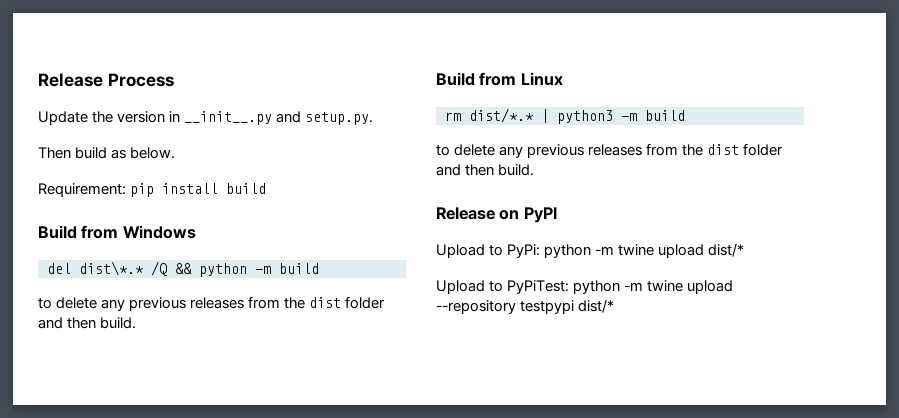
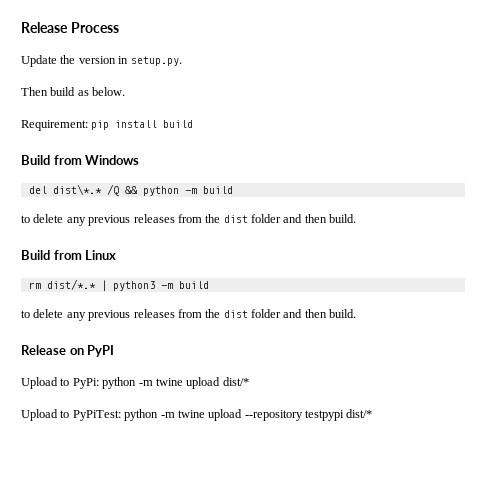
[184,111,302,125] __init__.py and -> (129, 60) none

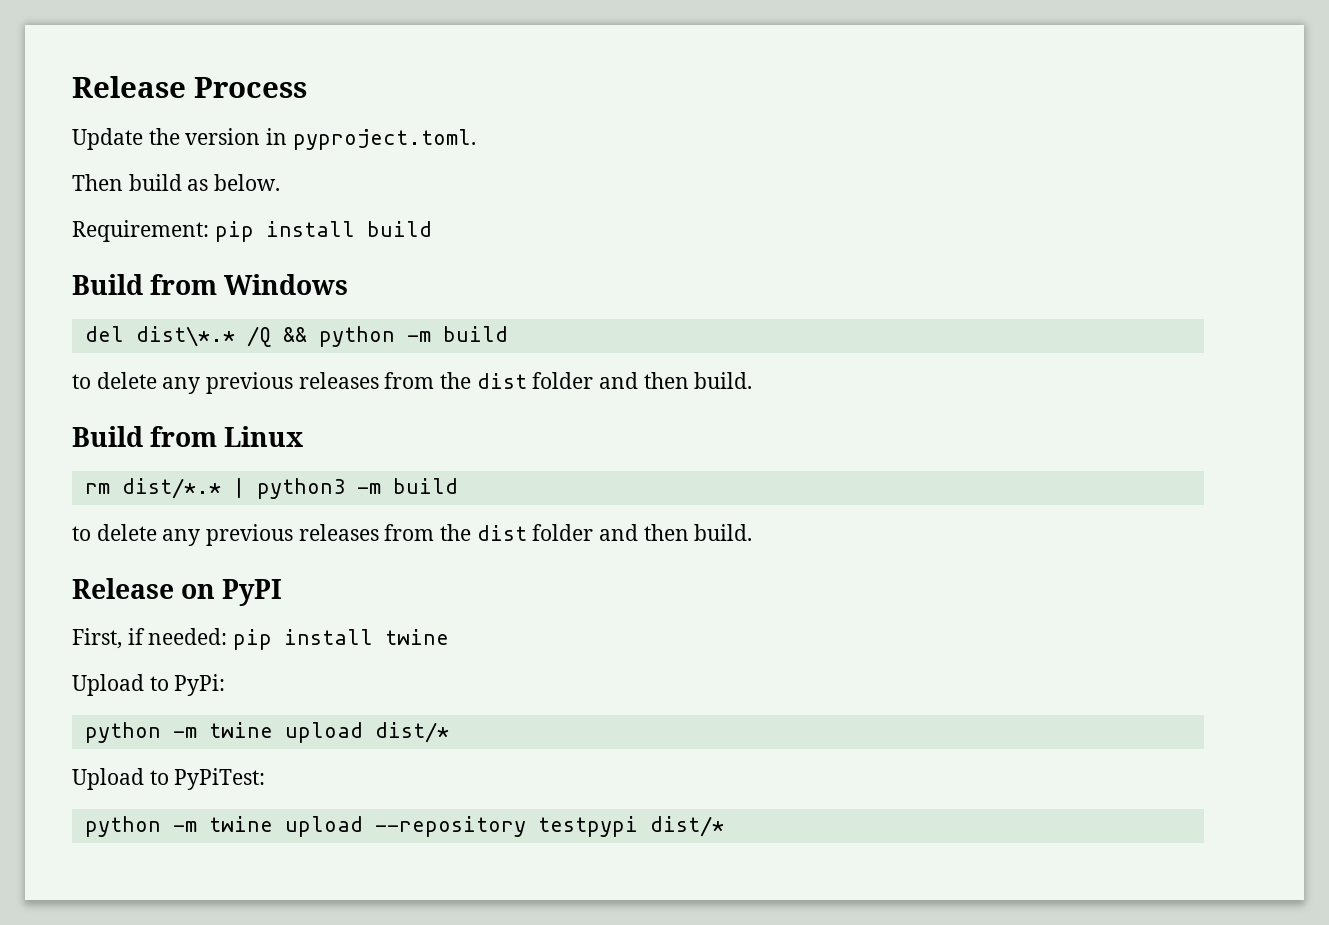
[130,56,182,66] setup.py. -> [292,129,476,150] pyproject.toml.
(115, 351) none -> [72,628,450,650] // First, if needed: pip install twine
(99, 383) none -> (226, 685) //
(121, 415) none -> (266, 779) //

